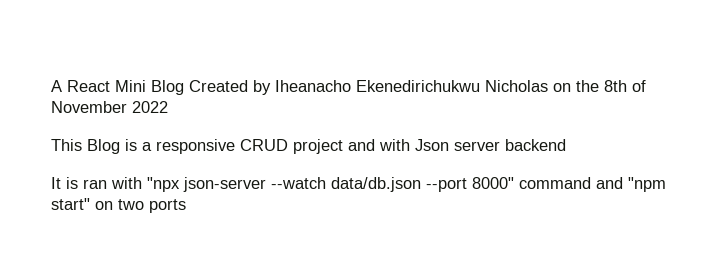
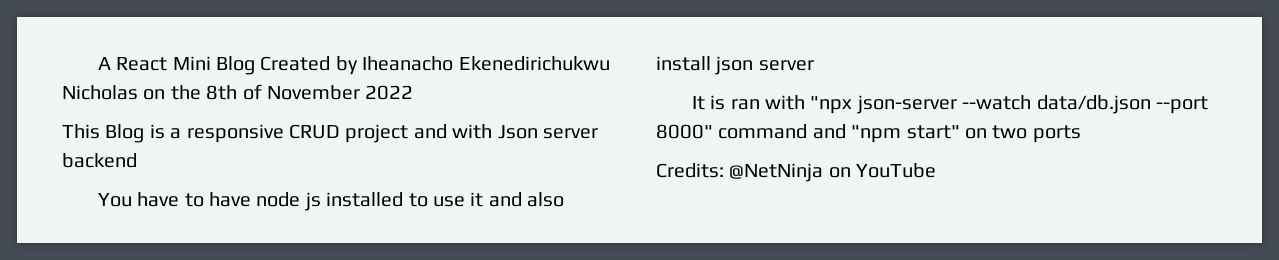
(566, 145) none -> [97,192,565,211] [656,56,814,75] // You have to have node js installed to use it and also install json server
(186, 206) none -> [656,163,937,182] // Credits: @NetNinja on YouTube

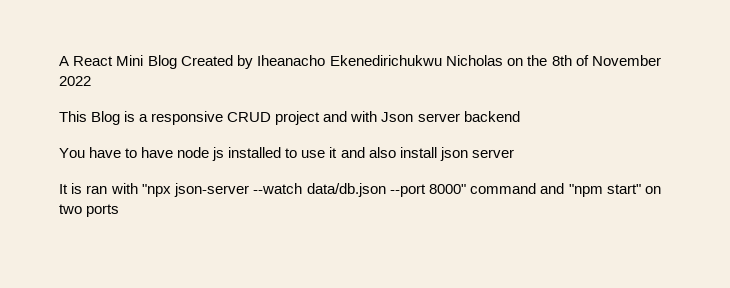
[656,163,937,182] // Credits: @NetNinja on YouTube -> (120, 210) none

